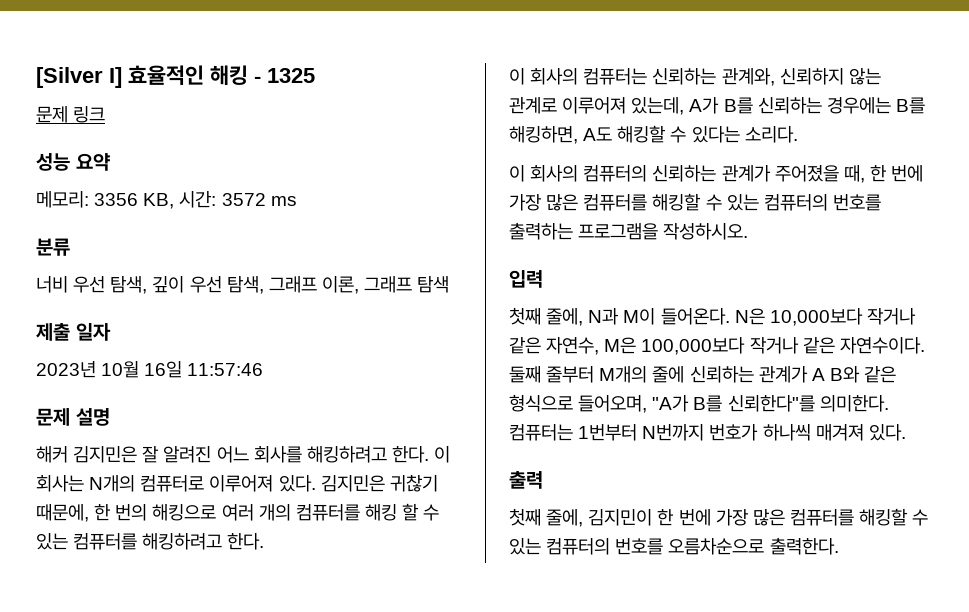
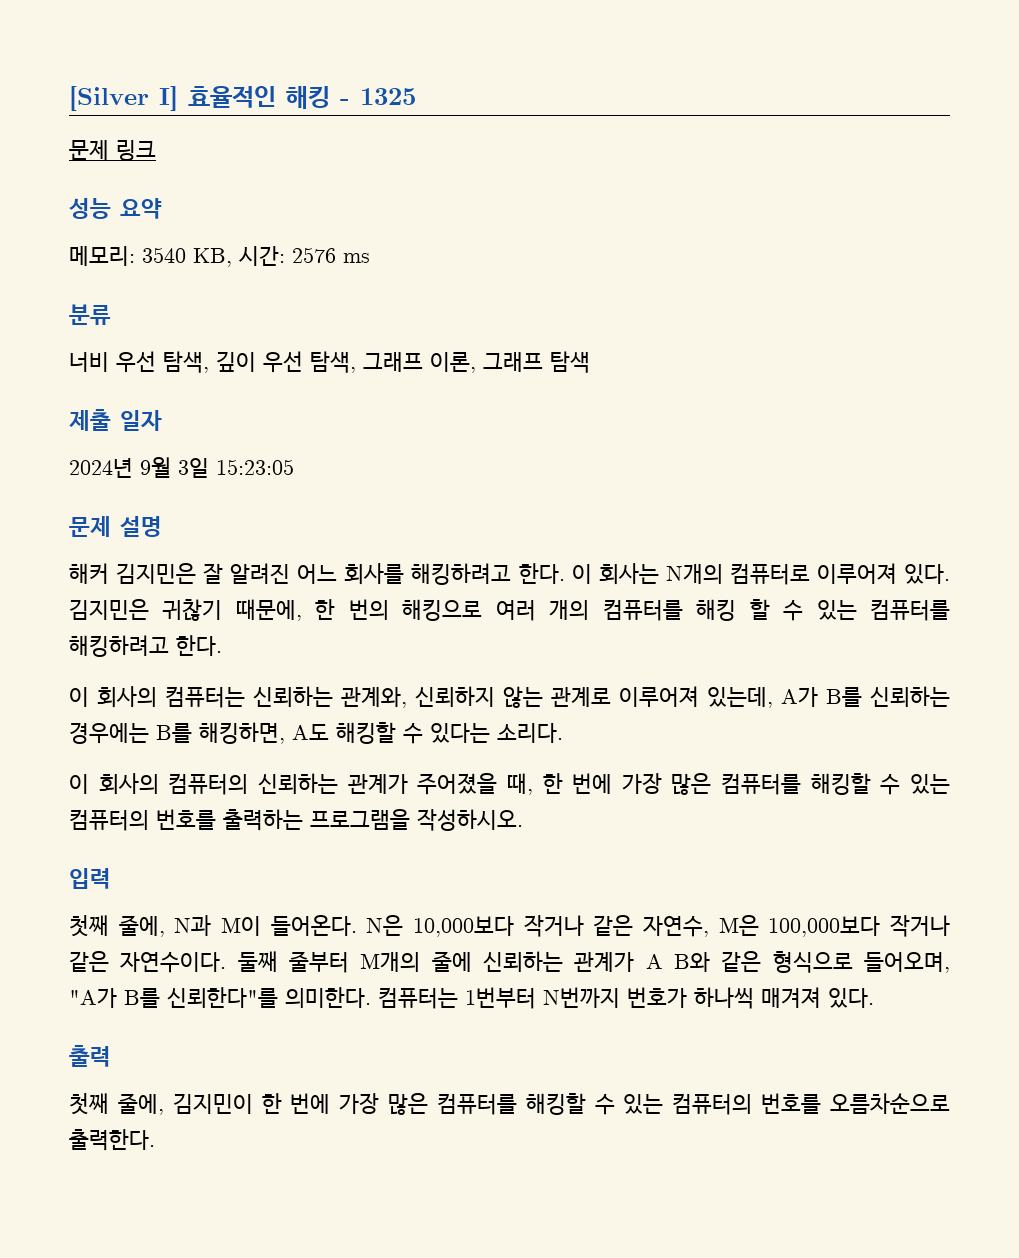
[94,193,139,206] 3356 -> [142,247,186,263] 3540
[221,193,266,206] 3572 -> [292,247,336,263] 2576
[36,361,264,378] 2023년 10월 16일 11:57:46 -> [69,457,294,478] 2024년 9월 3일 15:23:05

